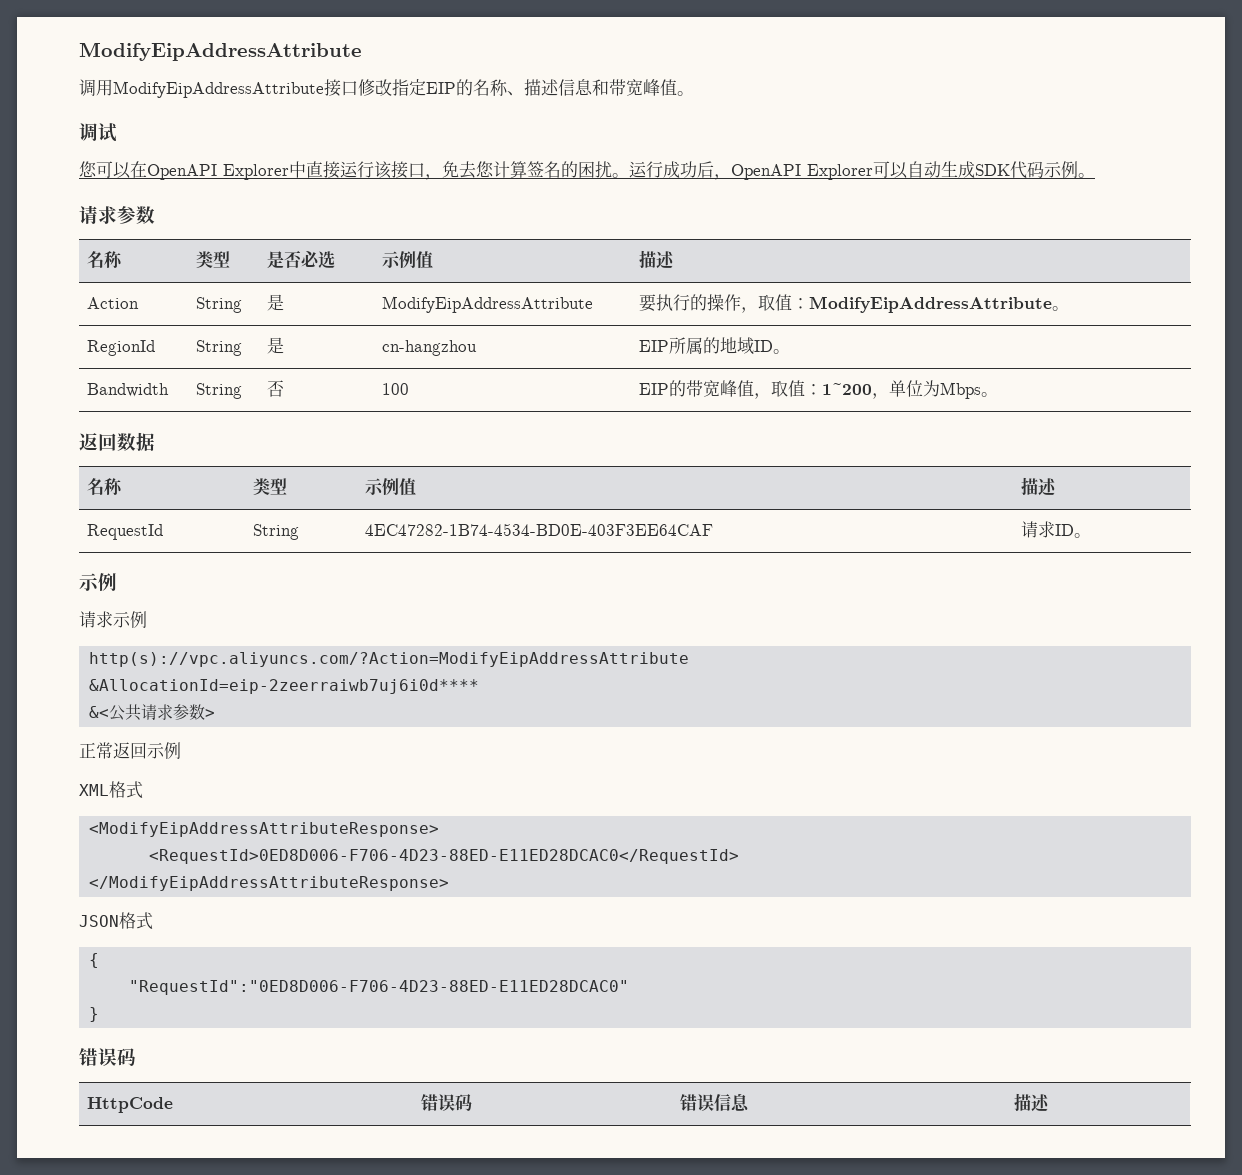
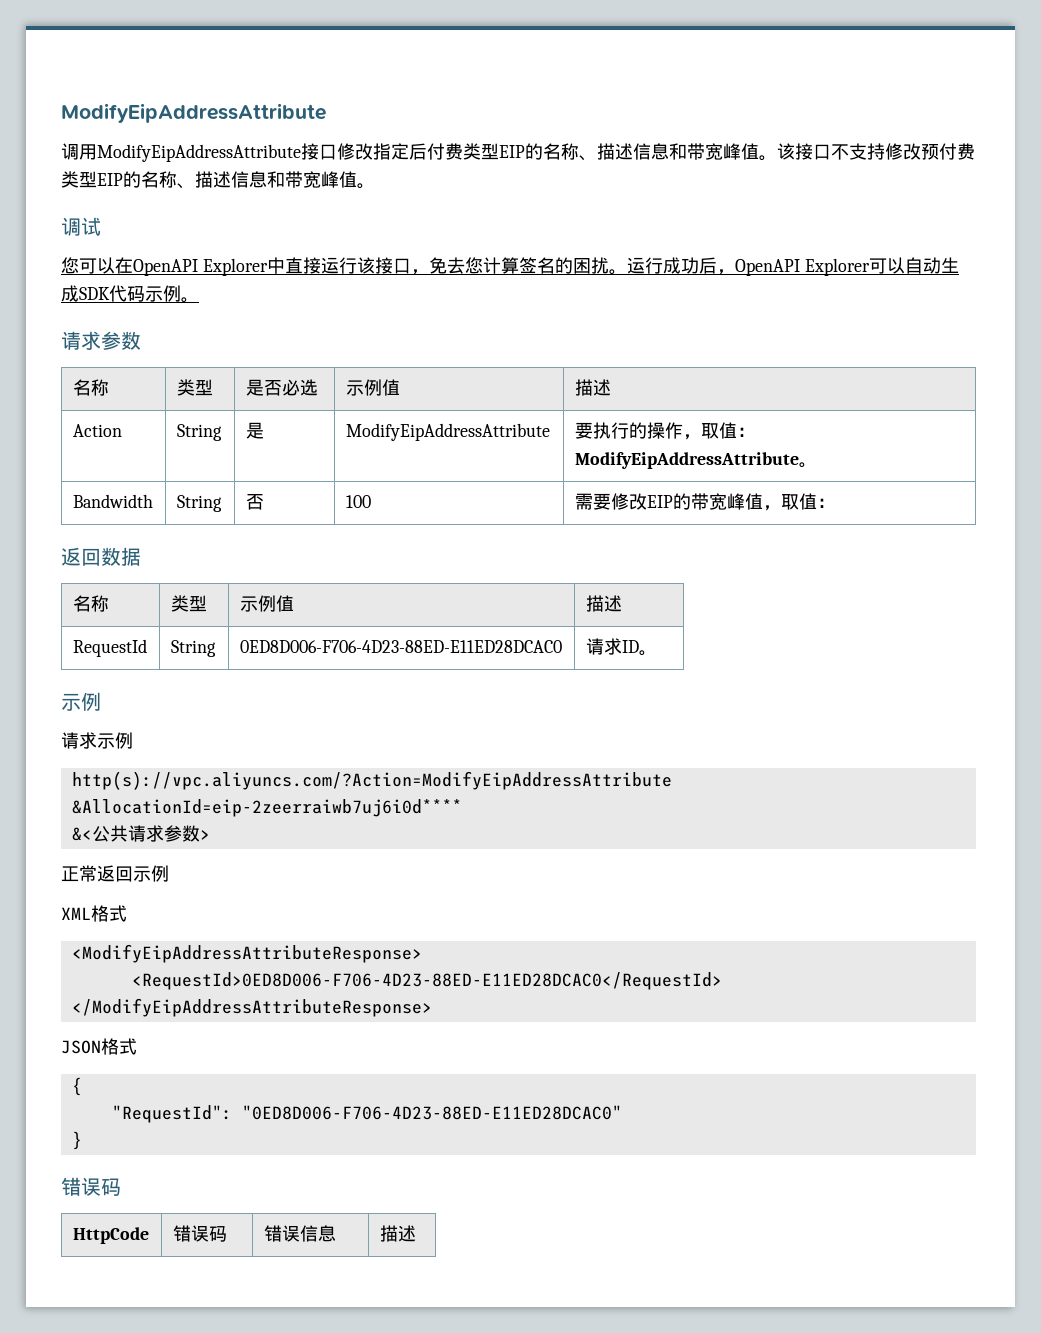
(426, 87) none -> [409,143,975,161] [61,171,97,188] 后付费类型EIP的名称、描述信息和带宽峰值。该接口不支持修改预付费类型
[86,340,155,356] [195,340,242,356] [266,337,284,354] [381,340,477,356] [638,337,790,355] // RegionId | String | 是 | cn-hangzhou | EIP所属的地域ID。 -> (817, 465) none
(409, 389) none -> [574,493,647,510] 需要修改
[821,380,998,399] 1~200，单位为Mbps。 -> (835, 503) none
[364,523,713,536] 4EC47282-1B74-4534-BD0E-403F3EE64CAF -> [239,640,562,653] 0ED8D006-F706-4D23-88ED-E11ED28DCAC0
[129,980,630,995] "RequestId":"0ED8D006-F706-4D23-88ED-E11ED28DCAC0" -> [111,1105,622,1123] "RequestId": "0ED8D006-F706-4D23-88ED-E11ED28DCAC0"

